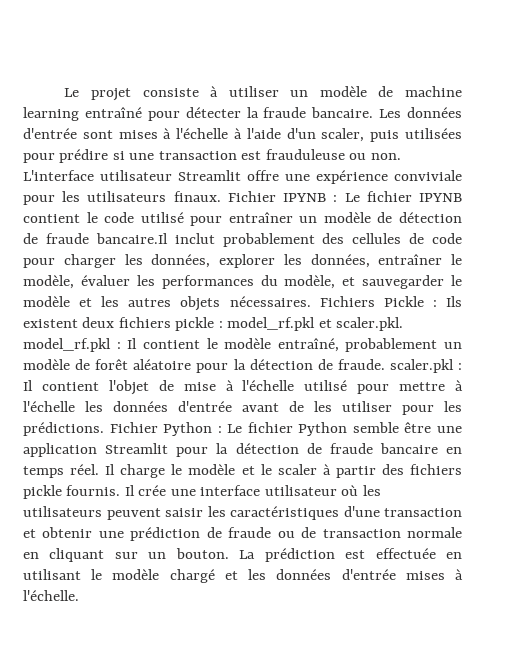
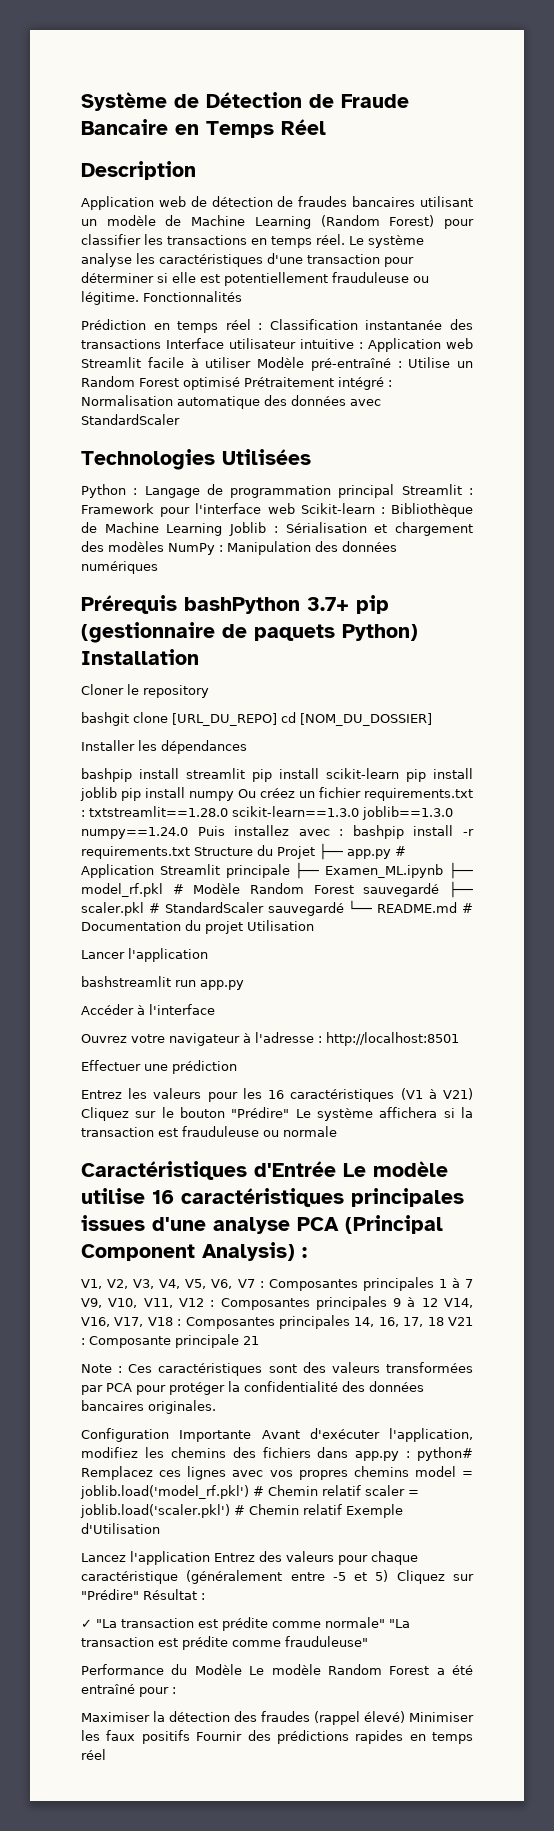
[64,86,462,101] [23,107,462,121] [23,128,463,142] [23,149,401,163] [23,170,462,184] [23,191,463,205] [23,212,462,226] [23,233,462,247] [23,254,462,268] [23,275,462,289] [23,296,462,311] [23,317,404,331] [23,338,462,352] [23,359,463,373] [23,380,463,395] [23,401,462,415] [23,422,462,436] [23,443,462,457] [23,464,462,478] [23,485,381,499] [23,506,462,520] [23,527,463,541] [23,548,463,562] [23,569,464,583] [23,590,79,601] Le projet consiste à utiliser un modèle de machine learning entraîné pour détecter la fraude bancaire. Les données d'entrée sont mises à l'échelle à l'aide d'un scaler, puis utilisées pour prédire si une transaction est frauduleuse ou non. L'interface utilisateur Streamlit offre une expérience conviviale pour les utilisateurs finaux. Fichier IPYNB : Le fichier IPYNB contient le code utilisé pour entraîner un modèle de détection de fraude bancaire.Il inclut probablement des cellules de code pour charger les données, explorer les données, entraîner le modèle, évaluer les performances du modèle, et sauvegarder le modèle et les autres objets nécessaires. Fichiers Pickle : Ils existent deux fichiers pickle : model_rf.pkl et scaler.pkl. model_rf.pkl : Il contient le modèle entraîné, probablement un modèle de forêt aléatoire pour la détection de fraude. scaler.pkl : Il contient l'objet de mise à l'échelle utilisé pour mettre à l'échelle les données d'entrée avant de les utiliser pour les prédictions. Fichier Python : Le fichier Python semble être une application Streamlit pour la détection de fraude bancaire en temps réel. Il charge le modèle et le scaler à partir des fichiers pickle fournis. Il crée une interface utilisateur où les utilisateurs peuvent saisir les caractéristiques d'une transaction et obtenir une prédiction de fraude ou de transaction normale en cliquant sur un bouton. La prédiction est effectuée en utilisant le modèle chargé et les données d'entrée mises à l'échelle. -> [81,92,409,111] [81,119,326,138] [81,161,196,180] [81,196,473,210] [81,215,475,229] [81,234,424,248] [81,253,414,267] [81,272,429,286] [81,291,242,305] [81,319,473,333] [81,338,473,352] [81,357,473,371] [81,376,392,390] [81,395,381,409] [81,414,180,425] [81,449,311,470] [81,484,473,498] [81,503,473,517] [81,522,474,536] [81,541,397,555] [81,561,158,574] [81,595,389,614] [81,622,418,643] [81,649,199,665] [81,684,209,698] [81,712,432,726] [81,740,247,754] [81,768,473,782] [80,787,473,801] [81,806,453,820] [81,825,474,839] [81,843,406,860] [81,862,474,879] [81,881,473,898] [81,900,473,916] [81,920,314,934] [81,948,208,962] [81,976,244,990] [81,1004,215,1015] [81,1032,459,1046] [81,1060,237,1074] [81,1088,474,1102] [81,1107,473,1121] [81,1126,337,1137] [81,1161,448,1180] [81,1188,464,1207] [81,1215,443,1234] [81,1242,307,1261] [81,1277,473,1291] [81,1296,474,1310] [81,1315,473,1329] [81,1334,259,1348] [81,1362,473,1376] [81,1381,424,1395] [81,1400,216,1414] [81,1428,473,1442] [81,1447,473,1461] [81,1466,473,1480] [80,1485,419,1499] [80,1504,403,1518] [81,1523,160,1534] [81,1551,418,1565] [81,1570,474,1584] [81,1589,205,1600] [81,1617,410,1631] [81,1636,368,1650] [81,1664,473,1675] [81,1684,176,1697] [81,1711,474,1725] [81,1730,473,1744] [81,1749,106,1760] Système de Détection de Fraude Bancaire en Temps Réel // Description // Application web de détection de fraudes bancaires utilisant un modèle de Machine Learning (Random Forest) pour classifier les transactions en temps réel. Le système analyse les caractéristiques d'une transaction pour déterminer si elle est potentiellement frauduleuse ou légitime. Fonctionnalités // Prédiction en temps réel : Classification instantanée des transactions Interface utilisateur intuitive : Application web Streamlit facile à utiliser Modèle pré-entraîné : Utilise un Random Forest optimisé Prétraitement intégré : Normalisation automatique des données avec StandardScaler // Technologies Utilisées // Python : Langage de programmation principal Streamlit : Framework pour l'interface web Scikit-learn : Bibliothèque de Machine Learning Joblib : Sérialisation et chargement des modèles NumPy : Manipulation des données numériques // Prérequis bashPython 3.7+ pip (gestionnaire de paquets Python) Installation // Cloner le repository // bashgit clone [URL_DU_REPO] cd [NOM_DU_DOSSIER] // Installer les dépendances // bashpip install streamlit pip install scikit-learn pip install joblib pip install numpy Ou créez un fichier requirements.txt : txtstreamlit==1.28.0 scikit-learn==1.3.0 joblib==1.3.0 numpy==1.24.0 Puis installez avec : bashpip install -r requirements.txt Structure du Projet ├── app.py # Application Streamlit principale ├── Examen_ML.ipynb ├── model_rf.pkl # Modèle Random Forest sauvegardé ├── scaler.pkl # StandardScaler sauvegardé └── README.md # Documentation du projet Utilisation // Lancer l'application // bashstreamlit run app.py // Accéder à l'interface // Ouvrez votre navigateur à l'adresse : http://localhost:8501 // Effectuer une prédiction // Entrez les valeurs pour les 16 caractéristiques (V1 à V21) Cliquez sur le bouton "Prédire" Le système affichera si la transaction est frauduleuse ou normale // Caractéristiques d'Entrée Le modèle utilise 16 caractéristiques principales issues d'une analyse PCA (Principal Component Analysis) : // V1, V2, V3, V4, V5, V6, V7 : Composantes principales 1 à 7 V9, V10, V11, V12 : Composantes principales 9 à 12 V14, V16, V17, V18 : Composantes principales 14, 16, 17, 18 V21 : Composante principale 21 // Note : Ces caractéristiques sont des valeurs transformées par PCA pour protéger la confidentialité des données bancaires originales. // Configuration Importante Avant d'exécuter l'application, modifiez les chemins des fichiers dans app.py : python# Remplacez ces lignes avec vos propres chemins model = joblib.load('model_rf.pkl') # Chemin relatif scaler = joblib.load('scaler.pkl') # Chemin relatif Exemple d'Utilisation // Lancez l'application Entrez des valeurs pour chaque caractéristique (généralement entre -5 et 5) Cliquez sur "Prédire" Résultat : // ✓ "La transaction est prédite comme normale" "La transaction est prédite comme frauduleuse" // Performance du Modèle Le modèle Random Forest a été entraîné pour : // Maximiser la détection des fraudes (rappel élevé) Minimiser les faux positifs Fournir des prédictions rapides en temps réel

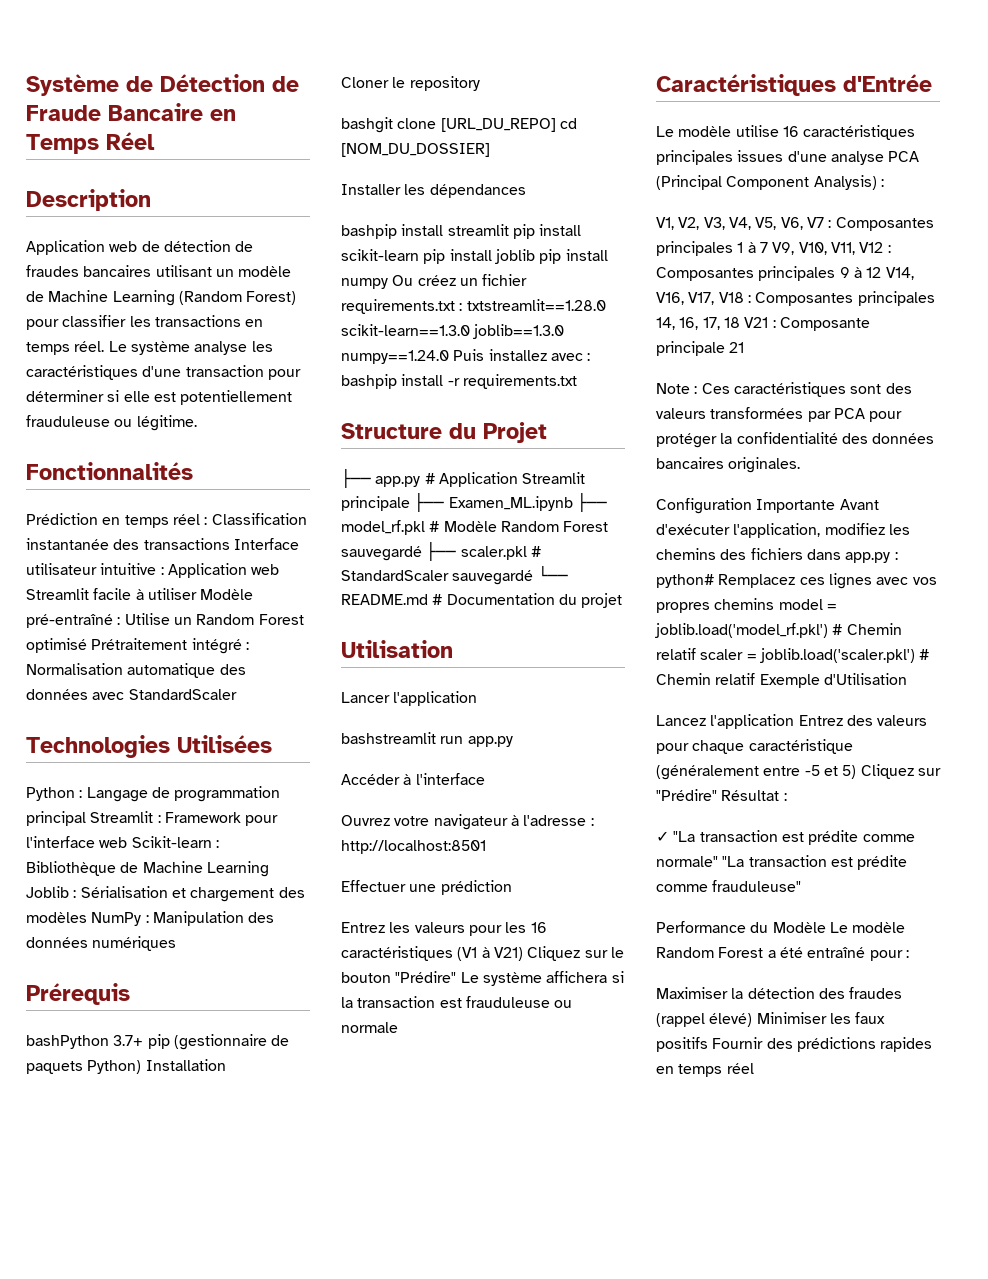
(139, 298) none -> (197, 423) //
(177, 604) none -> (130, 994) //
(190, 852) none -> (577, 381) //
(315, 852) none -> (547, 432) //
(243, 927) none -> (623, 600) //
(336, 1169) none -> (932, 83) //

